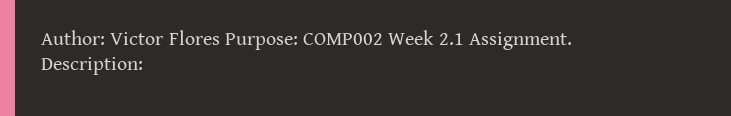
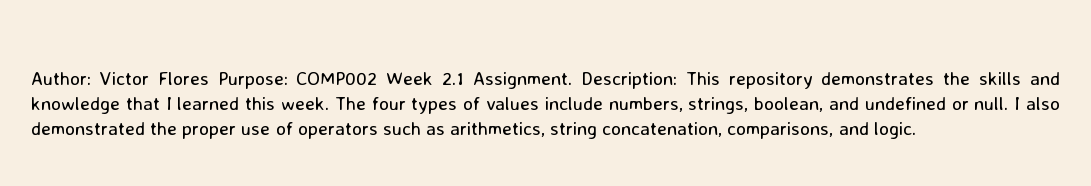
(143, 66) none -> [685,72,1061,89] [31,97,1060,114] [31,122,916,139] This repository demonstrates the skills and knowledge that I learned this week. The four types of values include numbers, strings, boolean, and undefined or null. I also demonstrated the proper use of operators such as arithmetics, string concatenation, comparisons, and logic.

